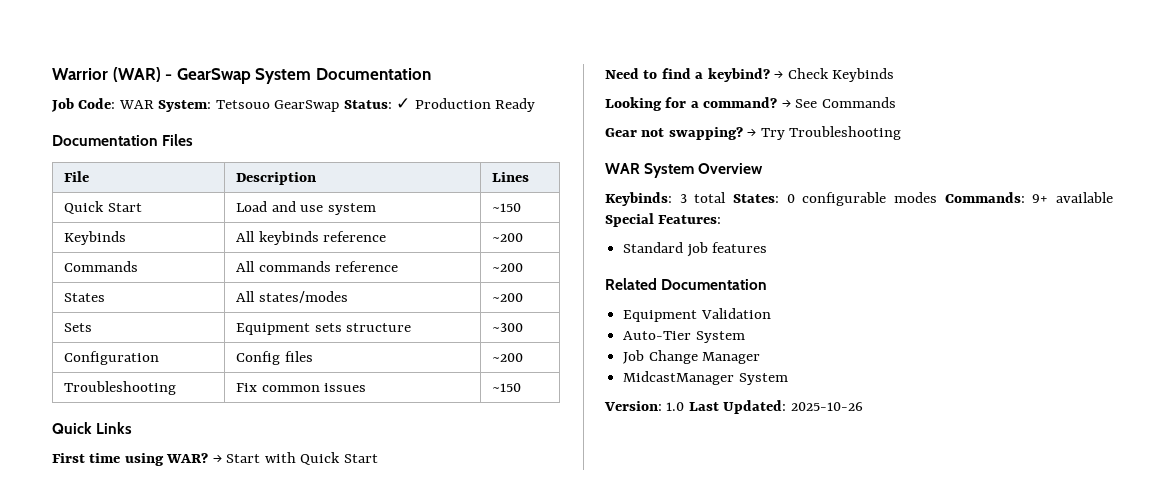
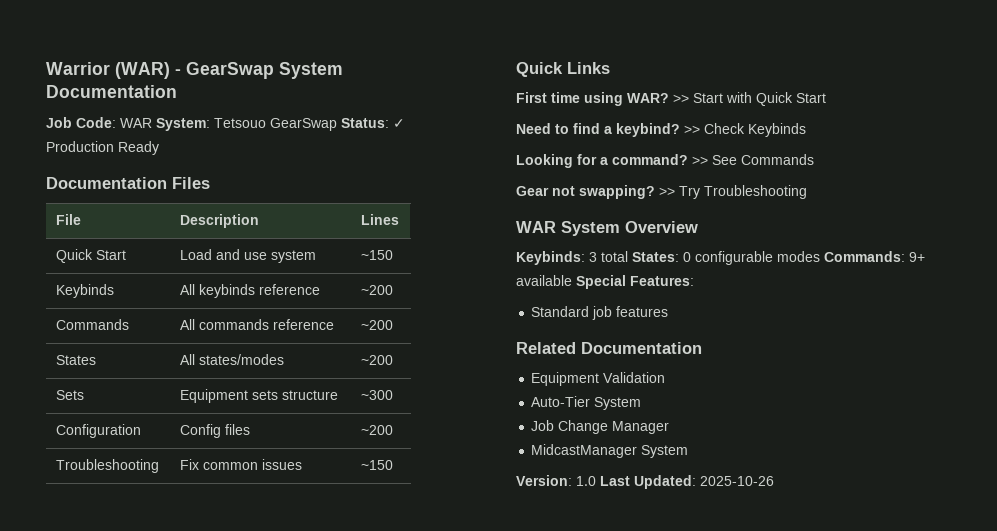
[212,454,222,463] → -> [673,94,689,103] >>
[774,70,784,79] → -> [684,125,700,134] >>
[781,99,791,108] → -> [692,156,708,165] >>
[747,128,757,137] → -> [659,187,675,196] >>

